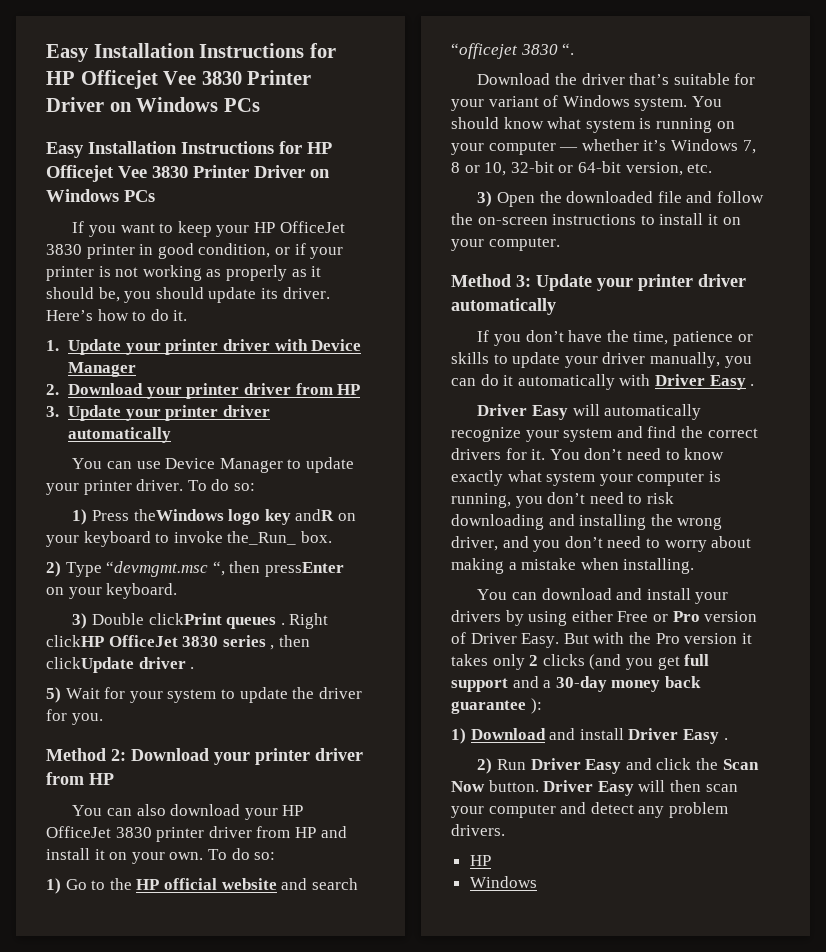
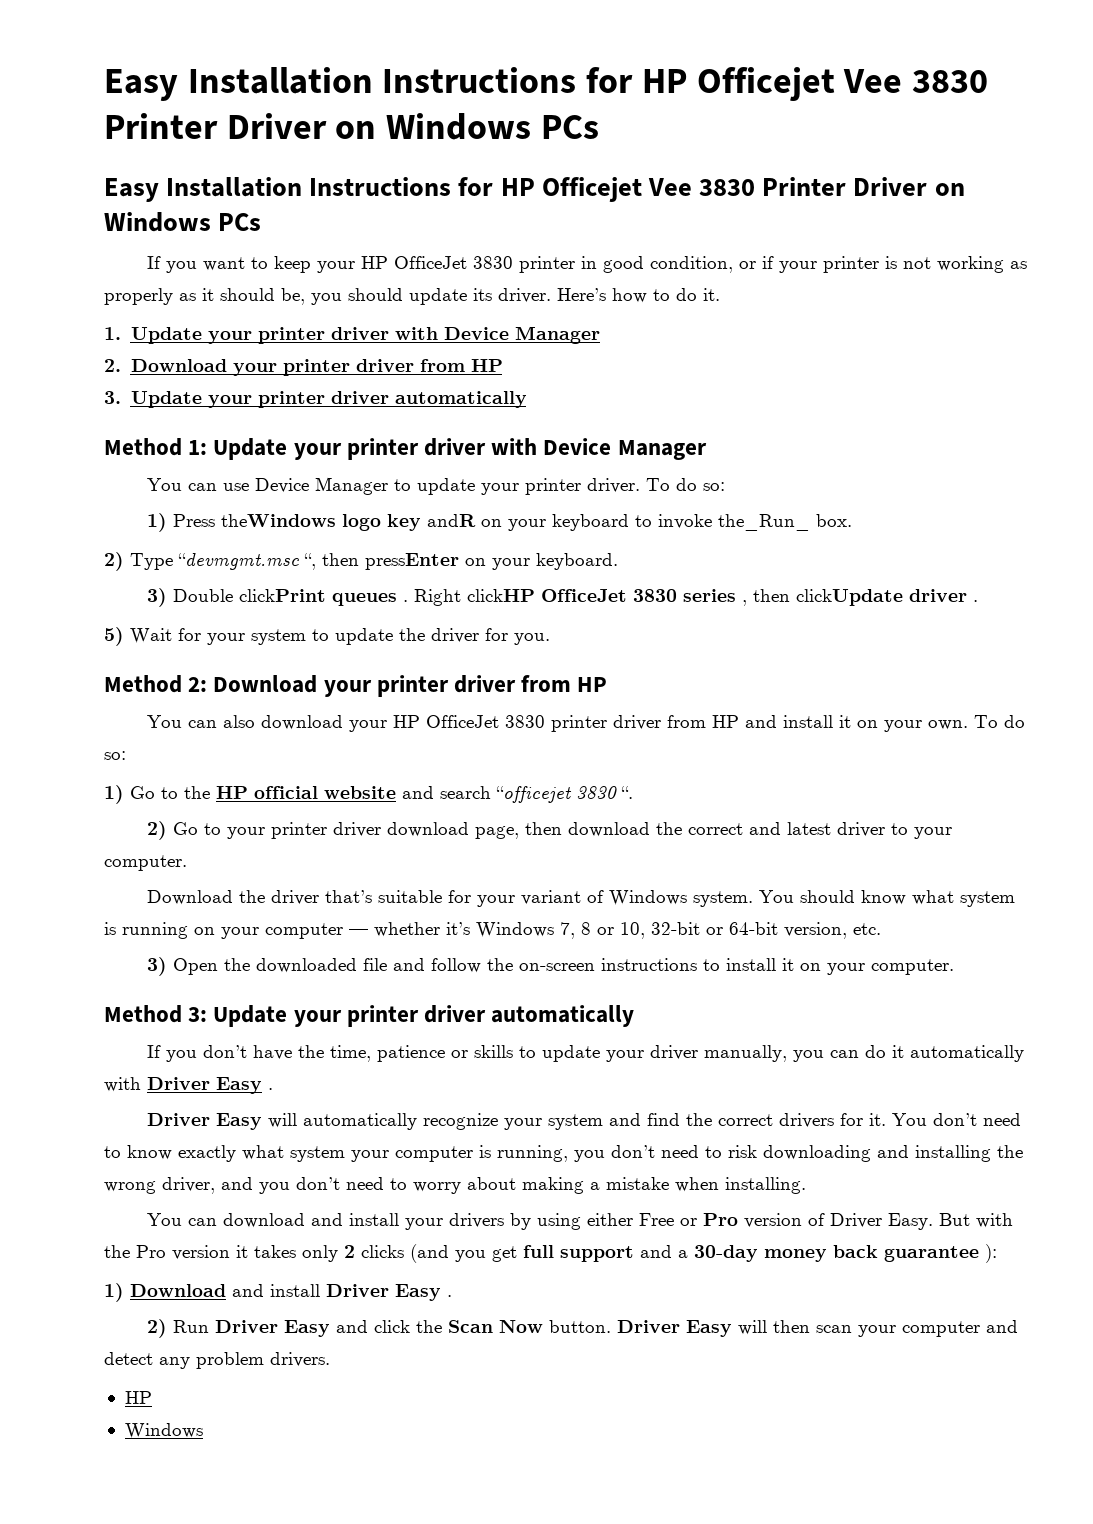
(172, 435) none -> [104,438,707,460] // Method 1: Update your printer driver with Device Manager
(575, 49) none -> [146,821,952,840] [104,855,187,871] // 2) Go to your printer driver download page, then download the correct and latest driver to your computer.

